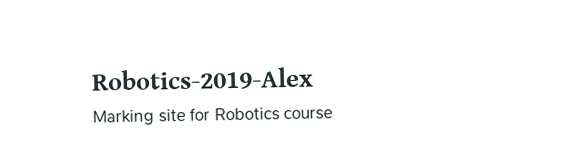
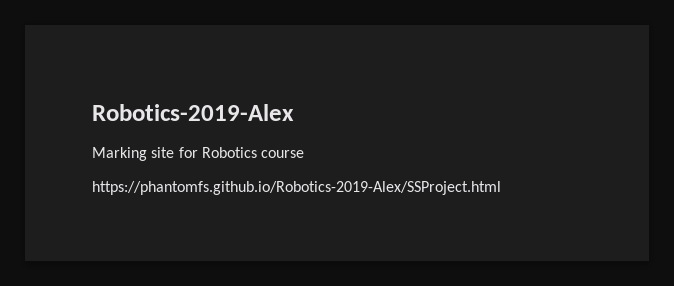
(334, 114) none -> [92,181,501,195] // https://phantomfs.github.io/Robotics-2019-Alex/SSProject.html

